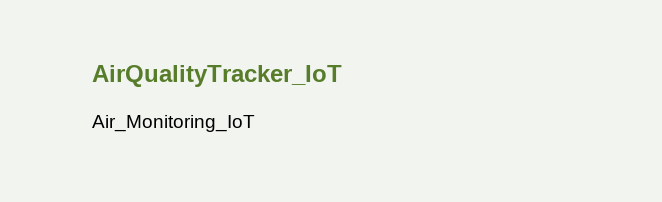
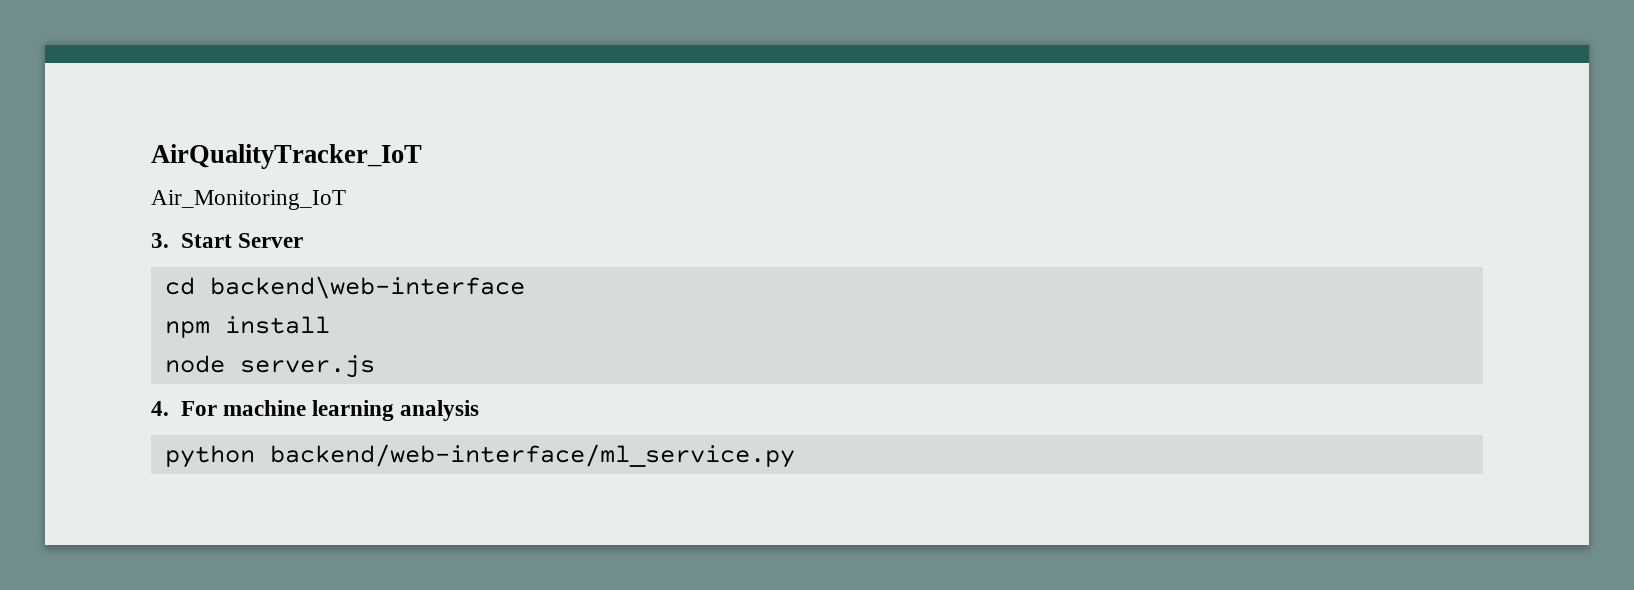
(255, 123) none -> [151,233,303,248] [164,276,525,299] [164,316,330,338] [164,355,375,378] [151,400,480,421] [164,444,795,468] // 3. Start Server // cd backend\web-interface // npm install // node server.js // 4. For machine learning analysis // python backend/web-interface/ml_service.py

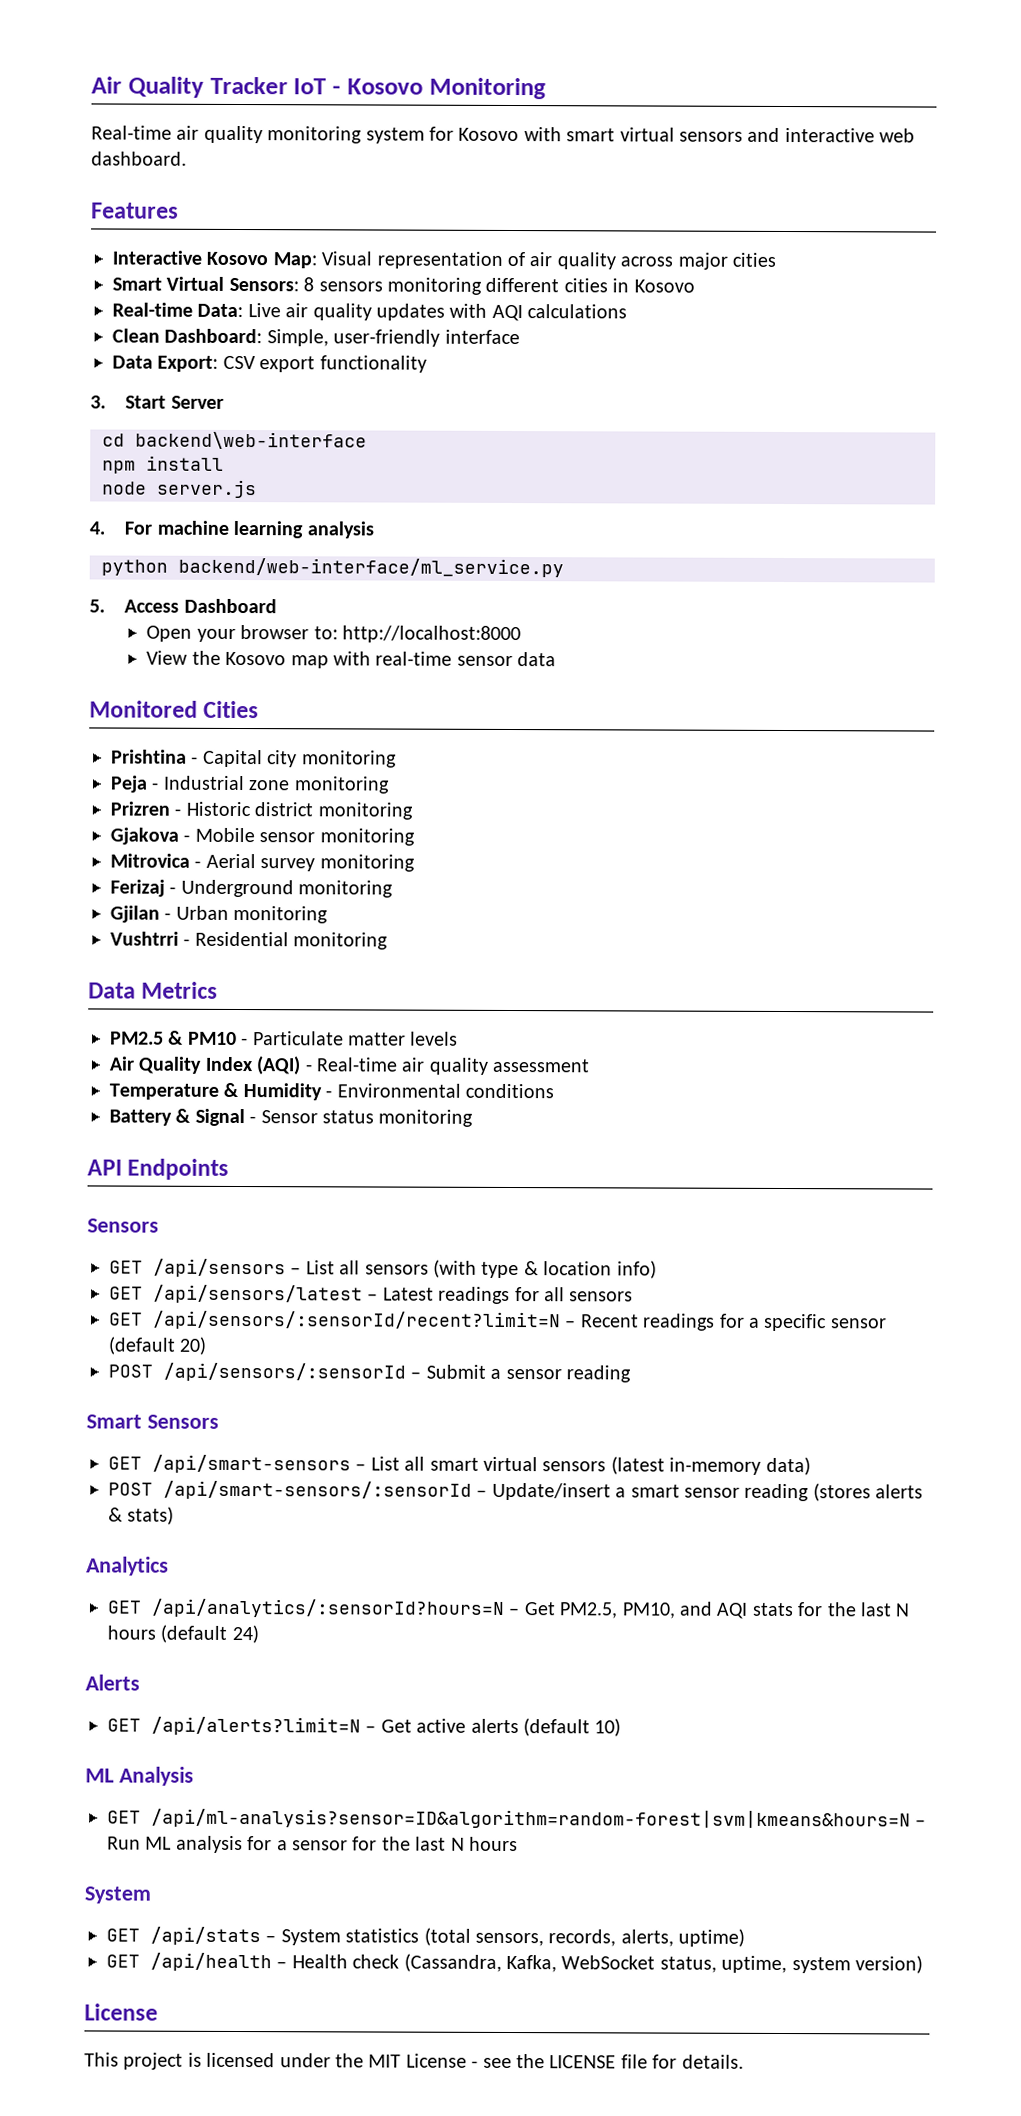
[151,144,422,169] [151,190,346,210] AirQualityTracker_IoT // Air_Monitoring_IoT -> [91,76,546,100] [91,125,916,144] [91,151,187,166] [91,202,179,219] [112,250,776,270] [112,276,695,295] [112,302,628,322] [112,328,520,347] [112,355,427,373] Air Quality Tracker IoT - Kosovo Monitoring // Real-time air quality monitoring system for Kosovo with smart virtual sensors and interactive web dashboard. // Features // Interactive Kosovo Map: Visual representation of air quality across major cities // Smart Virtual Sensors: 8 sensors monitoring different cities in Kosovo // Real-time Data: Live air quality updates with AQI calculations // Clean Dashboard: Simple, user-friendly interface // Data Export: CSV export functionality
(795, 456) none -> [89,598,277,614] [146,625,521,644] [146,650,557,669] [89,700,260,719] [111,749,397,768] [110,775,390,794] [110,801,413,820] [110,827,415,846] [110,853,415,872] [110,879,394,898] [110,905,329,924] [110,931,389,950] [88,981,219,999] [110,1030,459,1046] [109,1056,590,1076] [109,1082,554,1101] [109,1108,474,1127] [87,1158,230,1180] [87,1218,159,1233] [109,1258,657,1279] [109,1284,634,1305] [109,1310,887,1332] [108,1336,207,1355] [108,1362,631,1383] [86,1414,219,1429] [108,1454,811,1476] [108,1480,924,1502] [108,1506,175,1525] [86,1556,169,1576] [107,1598,911,1619] [107,1624,259,1644] [85,1674,140,1691] [107,1716,622,1737] [85,1766,194,1786] [107,1808,927,1830] [107,1835,518,1854] [84,1886,151,1904] [106,1926,746,1947] [106,1952,923,1974] [84,2003,158,2021] [84,2052,744,2070] // 5. Access Dashboard // Open your browser to: http://localhost:8000 // View the Kosovo map with real-time sensor data // Monitored Cities // Prishtina - Capital city monitoring // Peja - Industrial zone monitoring // Prizren - Historic district monitoring // Gjakova - Mobile sensor monitoring // Mitrovica - Aerial survey monitoring // Ferizaj - Underground monitoring // Gjilan - Urban monitoring // Vushtrri - Residential monitoring // Data Metrics // PM2.5 & PM10 - Particulate matter levels // Air Quality Index (AQI) - Real-time air quality assessment // Temperature & Humidity - Environmental conditions // Battery & Signal - Sensor status monitoring // API Endpoints // Sensors // GET /api/sensors – List all sensors (with type & location info) // GET /api/sensors/latest – Latest readings for all sensors // GET /api/sensors/:sensorId/recent?limit=N – Recent readings for a specific sensor (default 20) // POST /api/sensors/:sensorId – Submit a sensor reading // Smart Sensors // GET /api/smart-sensors – List all smart virtual sensors (latest in-memory data) // POST /api/smart-sensors/:sensorId – Update/insert a smart sensor reading (stores alerts & stats) // Analytics // GET /api/analytics/:sensorId?hours=N – Get PM2.5, PM10, and AQI stats for the last N hours (default 24) // Alerts // GET /api/alerts?limit=N – Get active alerts (default 10) // ML Analysis // GET /api/ml-analysis?sensor=ID&algorithm=random-forest|svm|kmeans&hours=N – Run ML analysis for a sensor for the last N hours // System // GET /api/stats – System statistics (total sensors, records, alerts, uptime) // GET /api/health – Health check (Cassandra, Kafka, WebSocket status, uptime, system version) // License // This project is licensed under the MIT License - see the LICENSE file for details.

